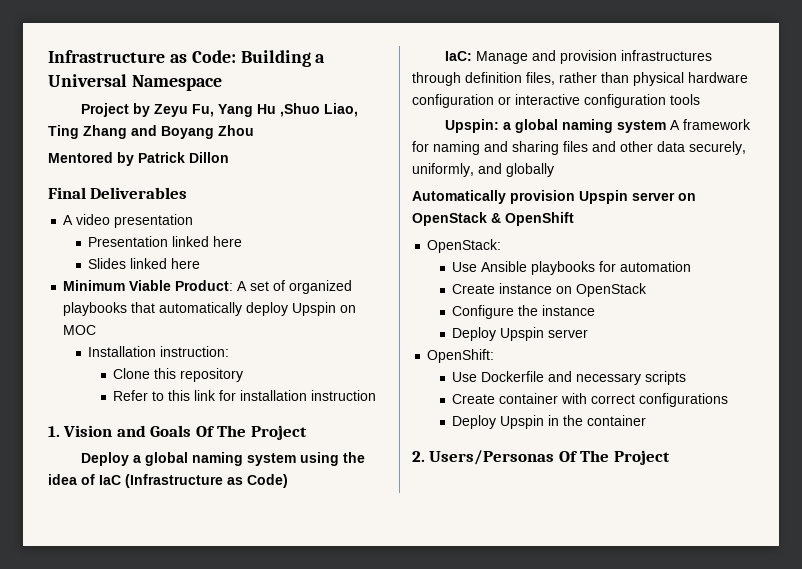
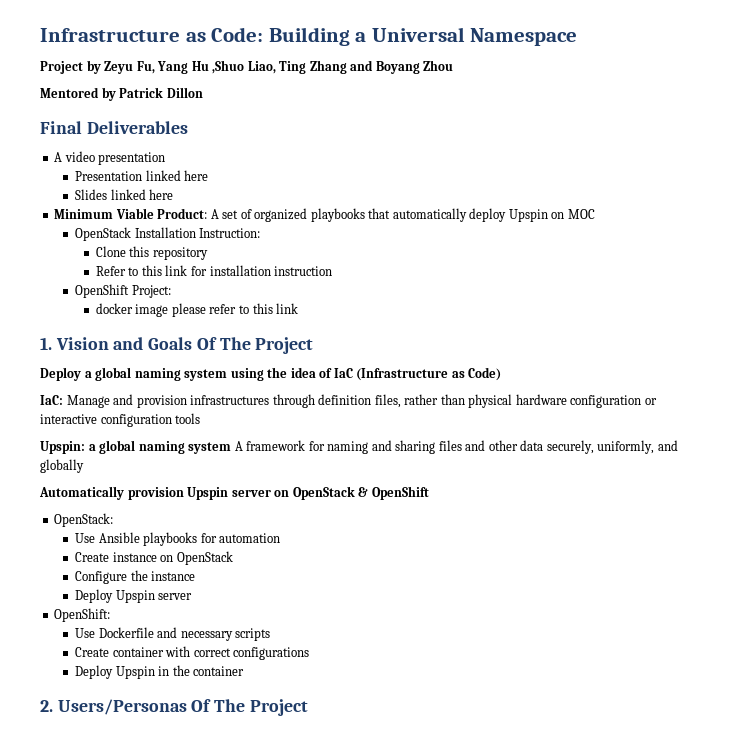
[88,346,230,357] Installation instruction: -> [75,227,261,241] OpenStack Installation Instruction:
(377, 395) none -> [75,284,171,298] [95,303,299,317] // OpenShift Project: // docker image please refer to this link

